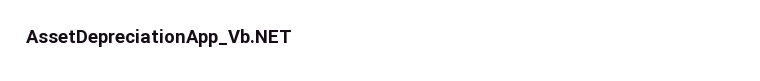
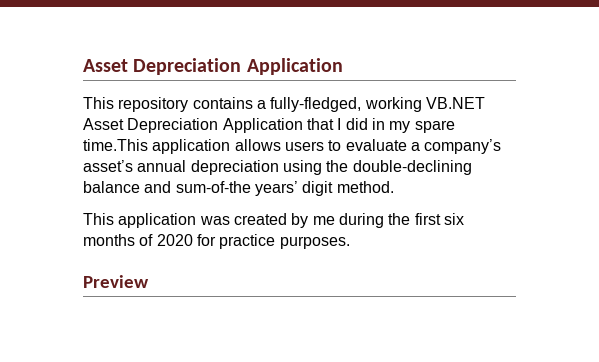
[26,29,292,47] AssetDepreciationApp_Vb.NET -> [83,58,343,75] [83,97,485,112] [83,118,455,133] [83,139,502,154] [83,160,472,175] [83,181,394,196] [83,213,464,228] [83,234,350,249] [83,275,149,288] Asset Depreciation Application // This repository contains a fully-fledged, working VB.NET Asset Depreciation Application that I did in my spare time.This application allows users to evaluate a company’s asset’s annual depreciation using the double-declining balance and sum-of-the years’ digit method. // This application was created by me during the first six months of 2020 for practice purposes. // Preview

